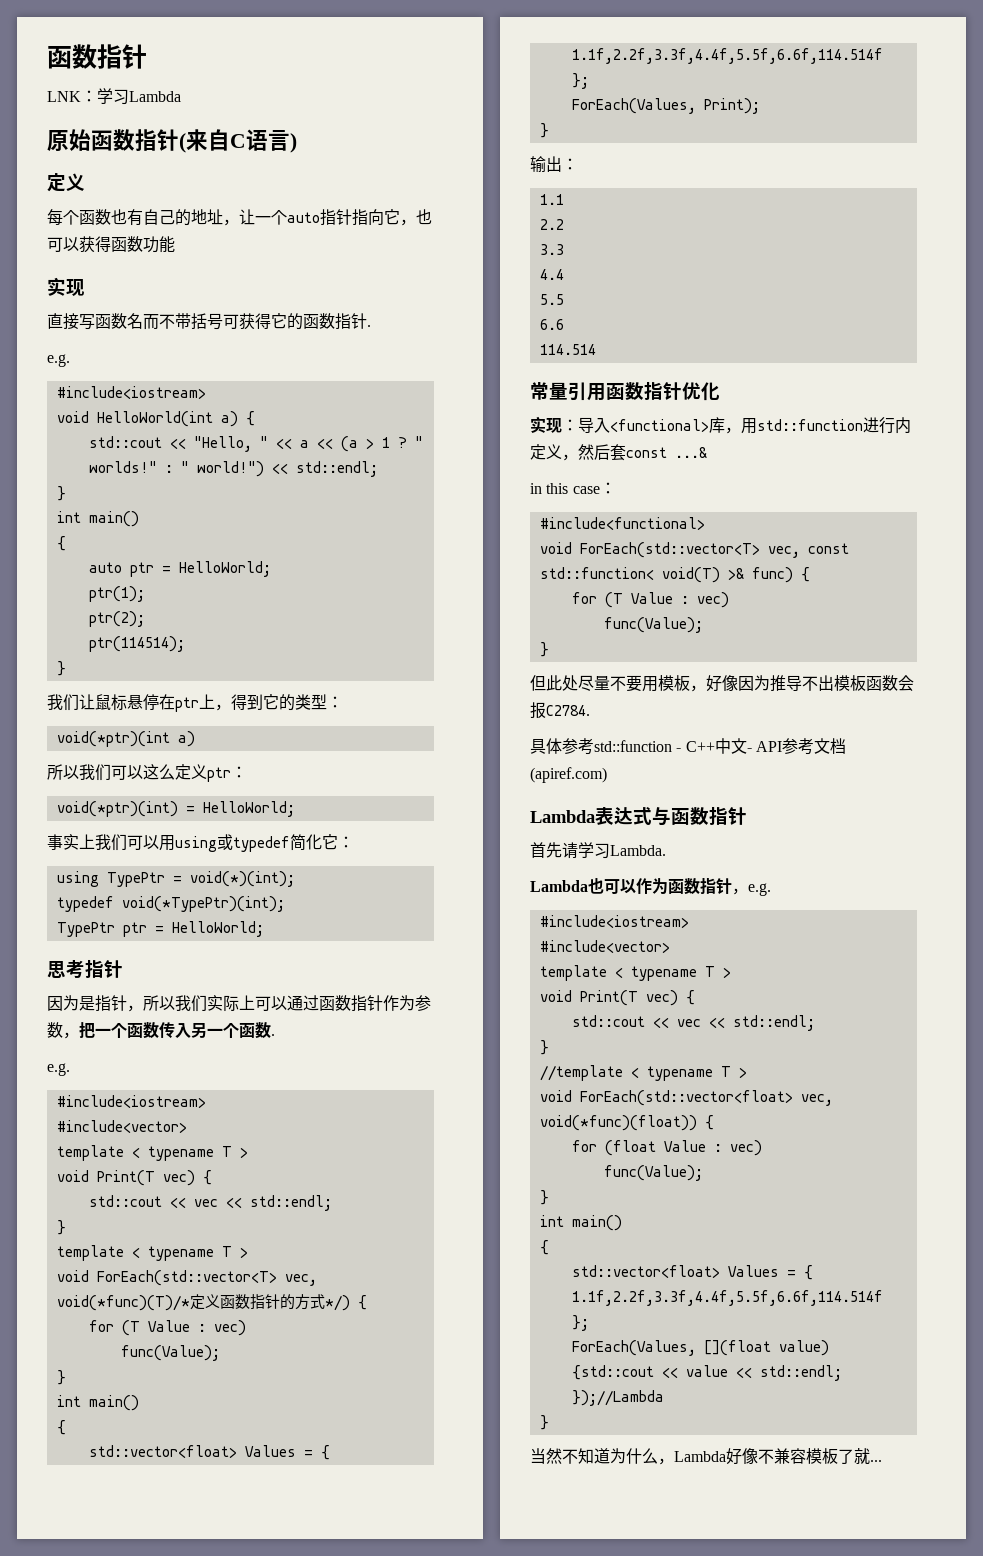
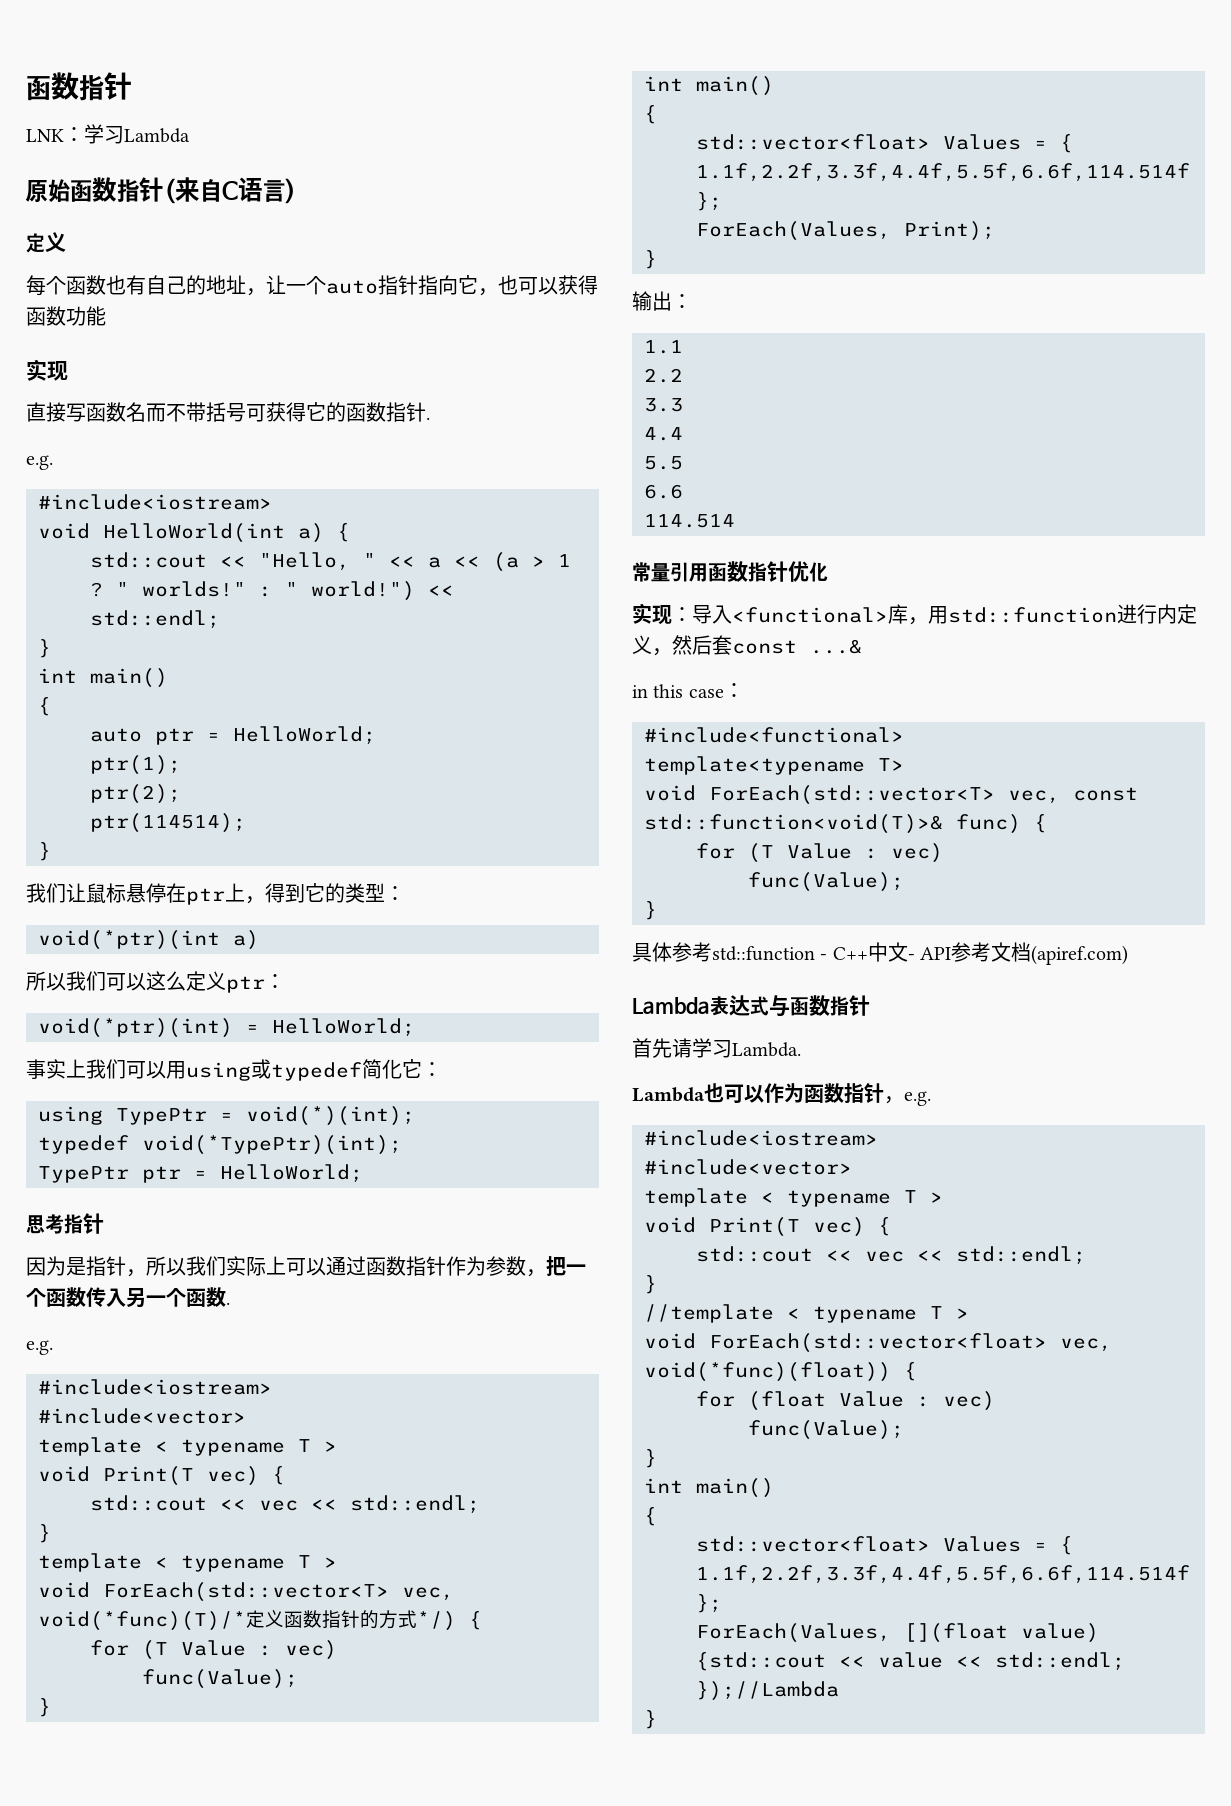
(705, 523) none -> [644,756,904,775] // template<typename T>
[539,567,744,583] std::function< void(T) >& -> [644,814,943,834] std::function<void(T)>&
[530,675,914,692] [530,702,590,719] // 但此处尽量不要用模板，好像因为推导不出模板函数会报C2784. -> (657, 910) none
[530,1448,882,1465] // 当然不知道为什么，Lambda好像不兼容模板了就... -> (657, 1719) none

